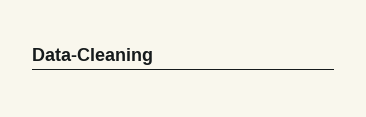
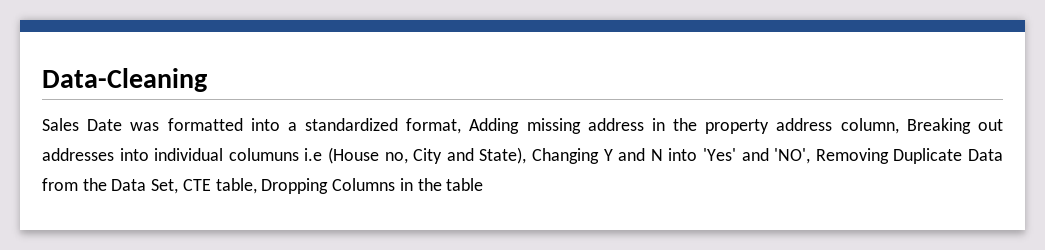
(153, 56) none -> [42,118,1003,134] [42,147,1004,164] [42,178,484,194] // Sales Date was formatted into a standardized format, Adding missing address in the property address column, Breaking out addresses into individual columuns i.e (House no, City and State), Changing Y and N into 'Yes' and 'NO', Removing Duplicate Data from the Data Set, CTE table, Dropping Columns in the table

